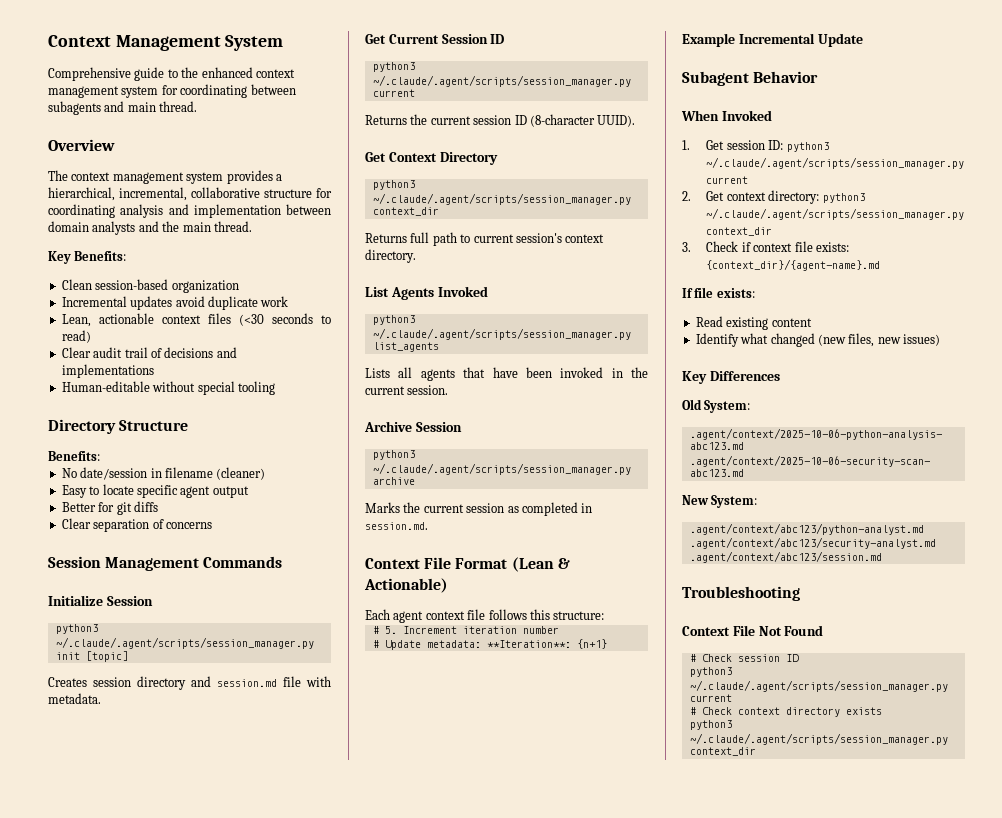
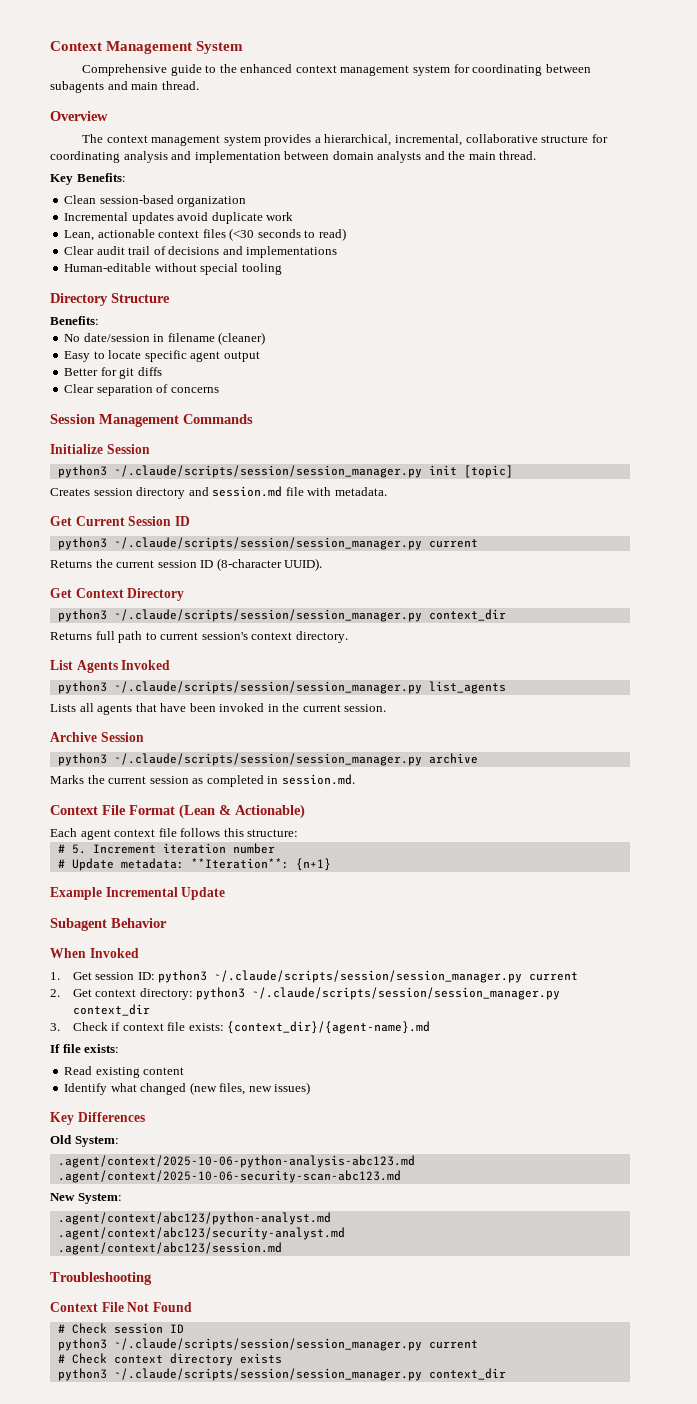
[55,637,314,649] ~/.claude/.agent/scripts/session_manager.py -> [113,465,422,478] ~/.claude/scripts/session/session_manager.py
[372,75,631,87] ~/.claude/.agent/scripts/session_manager.py -> [113,537,422,550] ~/.claude/scripts/session/session_manager.py
[372,193,631,205] ~/.claude/.agent/scripts/session_manager.py -> [113,609,422,622] ~/.claude/scripts/session/session_manager.py
[372,328,631,340] ~/.claude/.agent/scripts/session_manager.py -> [113,681,422,694] ~/.claude/scripts/session/session_manager.py
[372,463,631,475] ~/.claude/.agent/scripts/session_manager.py -> [113,753,422,766] ~/.claude/scripts/session/session_manager.py
[706,157,965,169] ~/.claude/.agent/scripts/session_manager.py -> [214,970,523,983] ~/.claude/scripts/session/session_manager.py
[706,208,965,220] ~/.claude/.agent/scripts/session_manager.py -> [252,987,561,1000] ~/.claude/scripts/session/session_manager.py
[689,680,948,692] ~/.claude/.agent/scripts/session_manager.py -> [113,1338,422,1351] ~/.claude/scripts/session/session_manager.py
[689,733,948,745] ~/.claude/.agent/scripts/session_manager.py -> [113,1368,422,1381] ~/.claude/scripts/session/session_manager.py

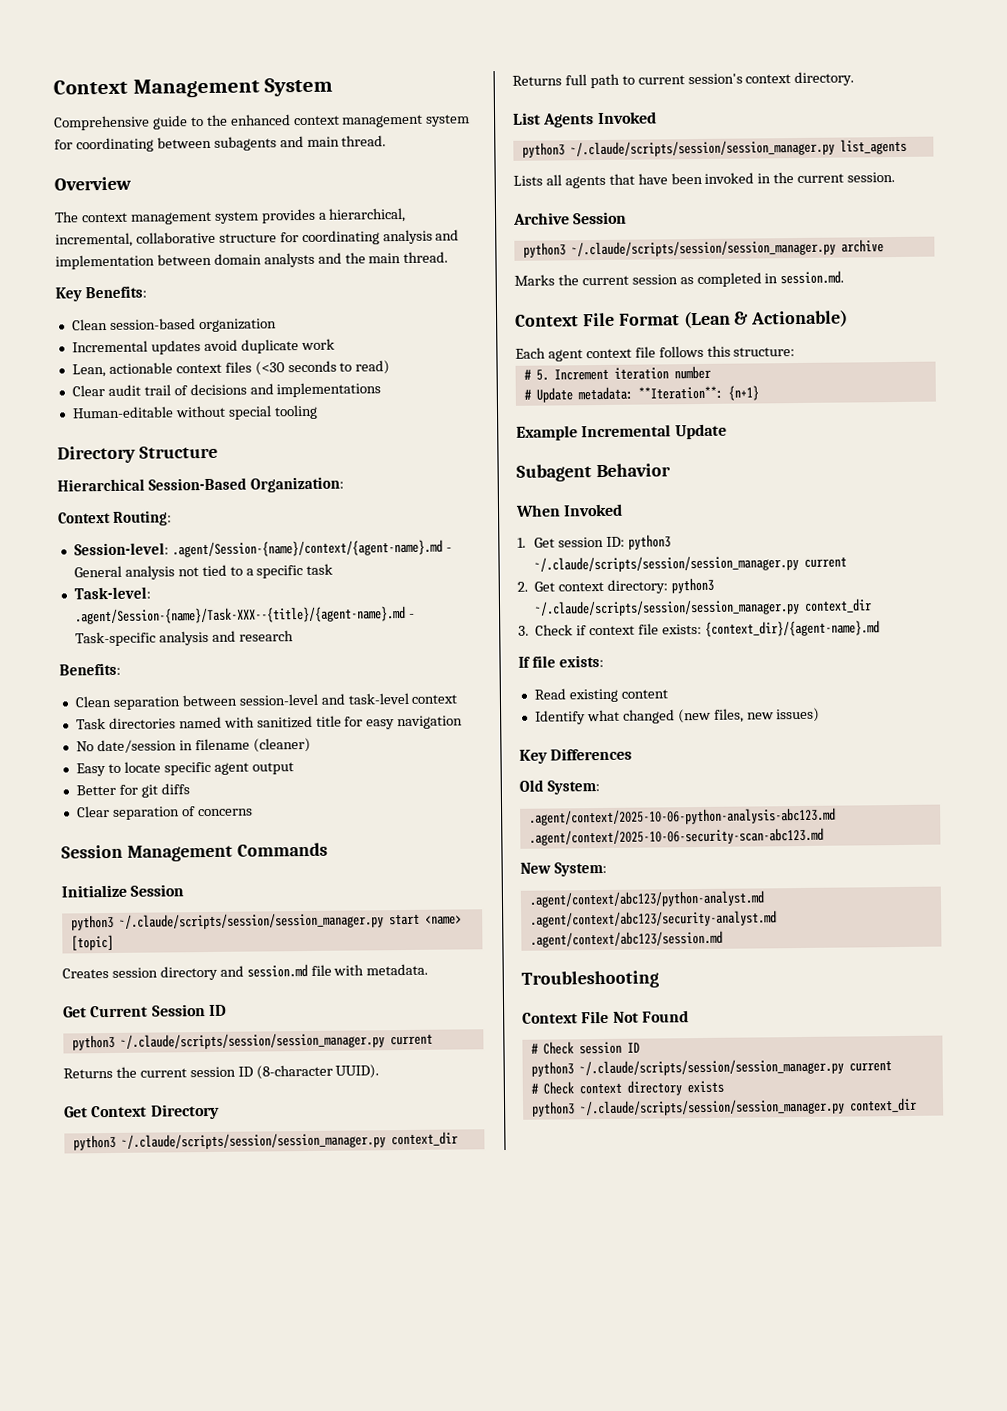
[50,316,99,325] Benefits: -> [57,476,344,493] [58,510,172,526] [73,539,452,558] [73,563,334,580] [73,586,151,600] [74,605,415,625] [74,630,294,647] [59,662,121,676] [74,692,458,710] [75,715,464,730] Hierarchical Session-Based Organization: // Context Routing: // Session-level: .agent/Session-{name}/context/{agent-name}.md - General analysis not tied to a specific task // Task-level: .agent/Session-{name}/Task-XXX--{title}/{agent-name}.md - Task-specific analysis and research // Benefits: // Clean separation between session-level and task-level context // Task directories named with sanitized title for easy navigation
[428,465,457,475] init -> [388,913,462,926] start <name>

